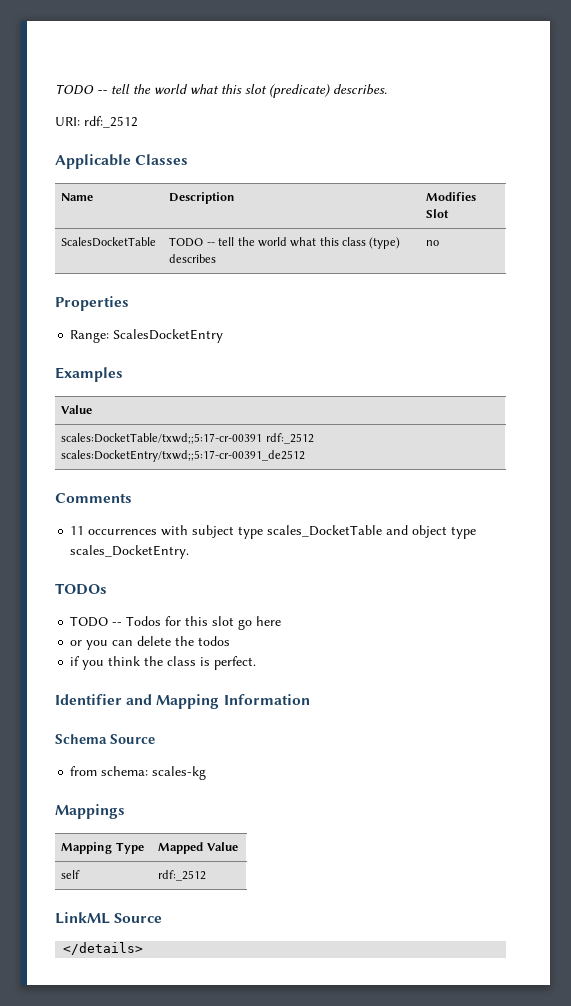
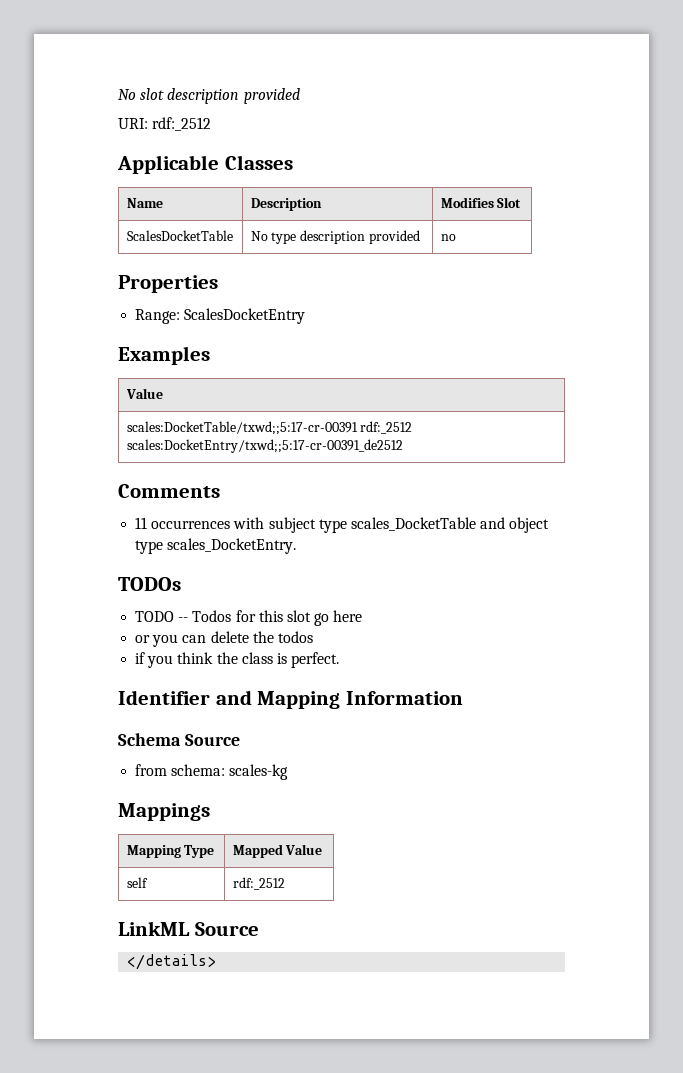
[55,84,387,98] TODO -- tell the world what this slot (predicate) describes. -> [118,88,300,104] No slot description provided
[169,237,401,249] [169,254,217,263] TODO -- tell the world what this class (type) describes -> [250,230,420,244] No type description provided

